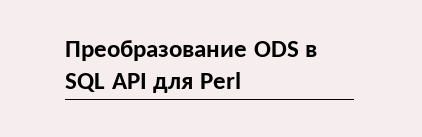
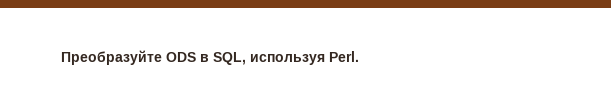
[65,40,247,61] Преобразование -> [61,50,162,65] Преобразуйте
[65,72,241,93] SQL API для Perl -> [213,51,359,65] SQL, используя Perl.

